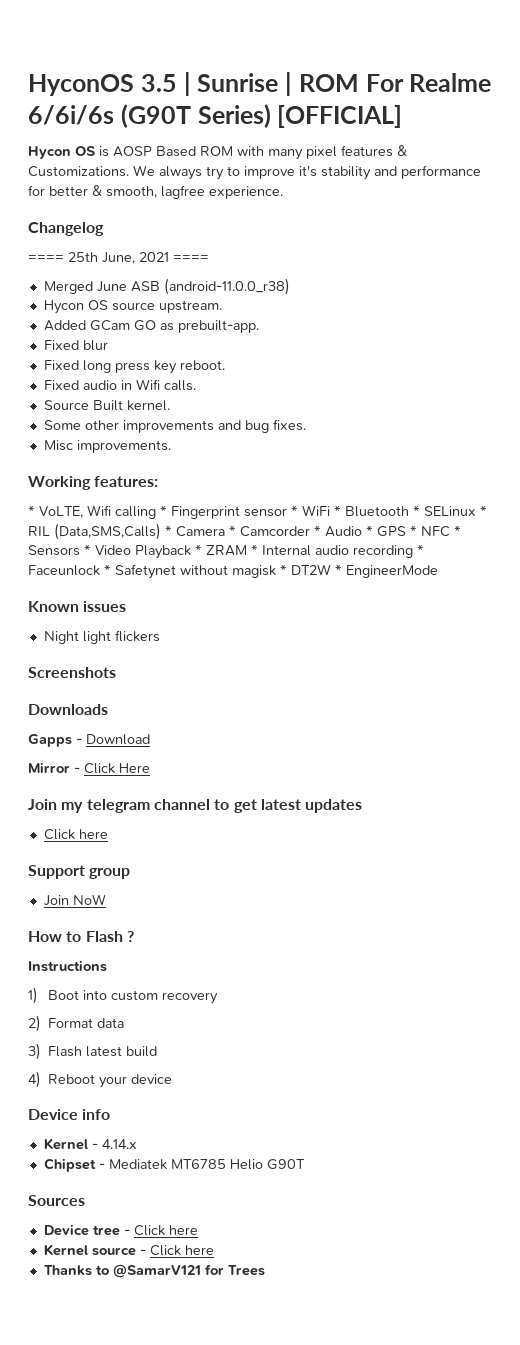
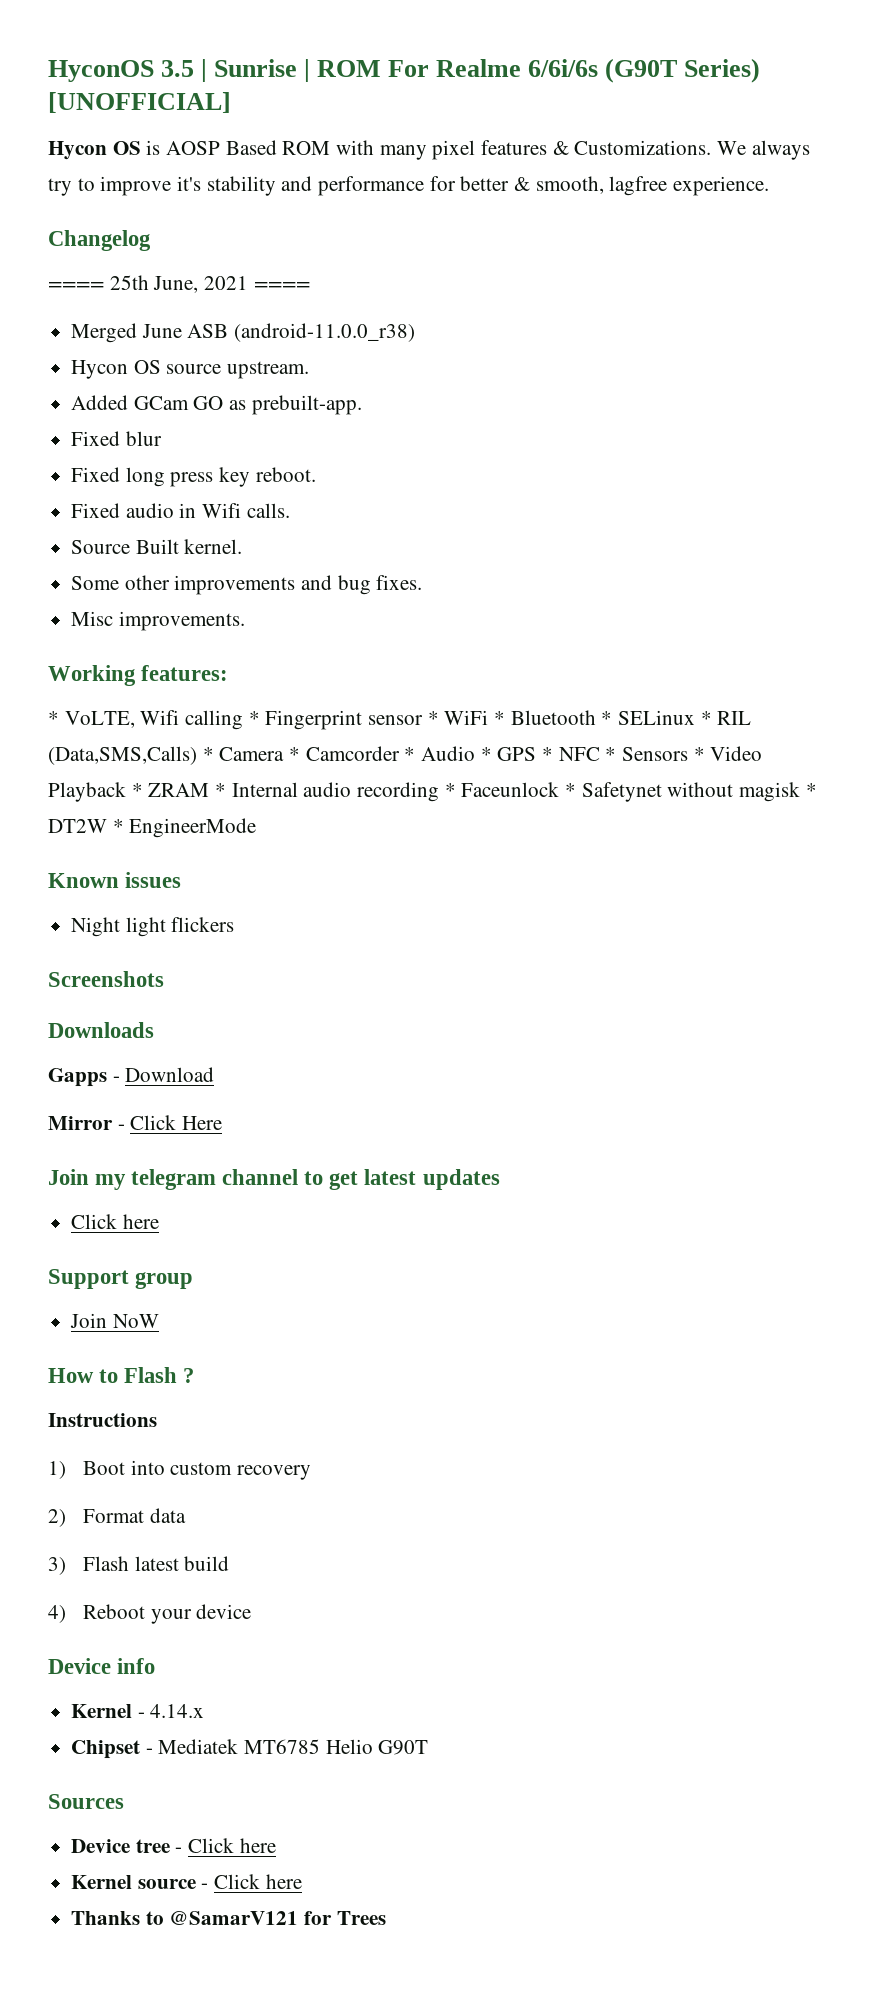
[277,105,403,128] [OFFICIAL] -> [48,92,231,113] [UNOFFICIAL]

